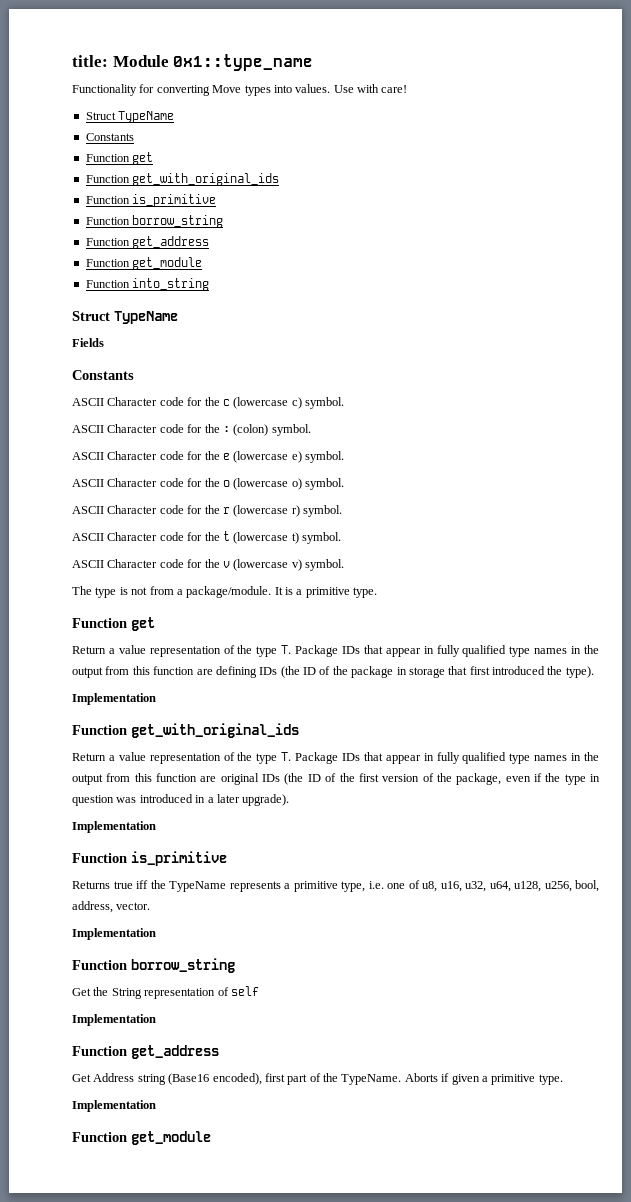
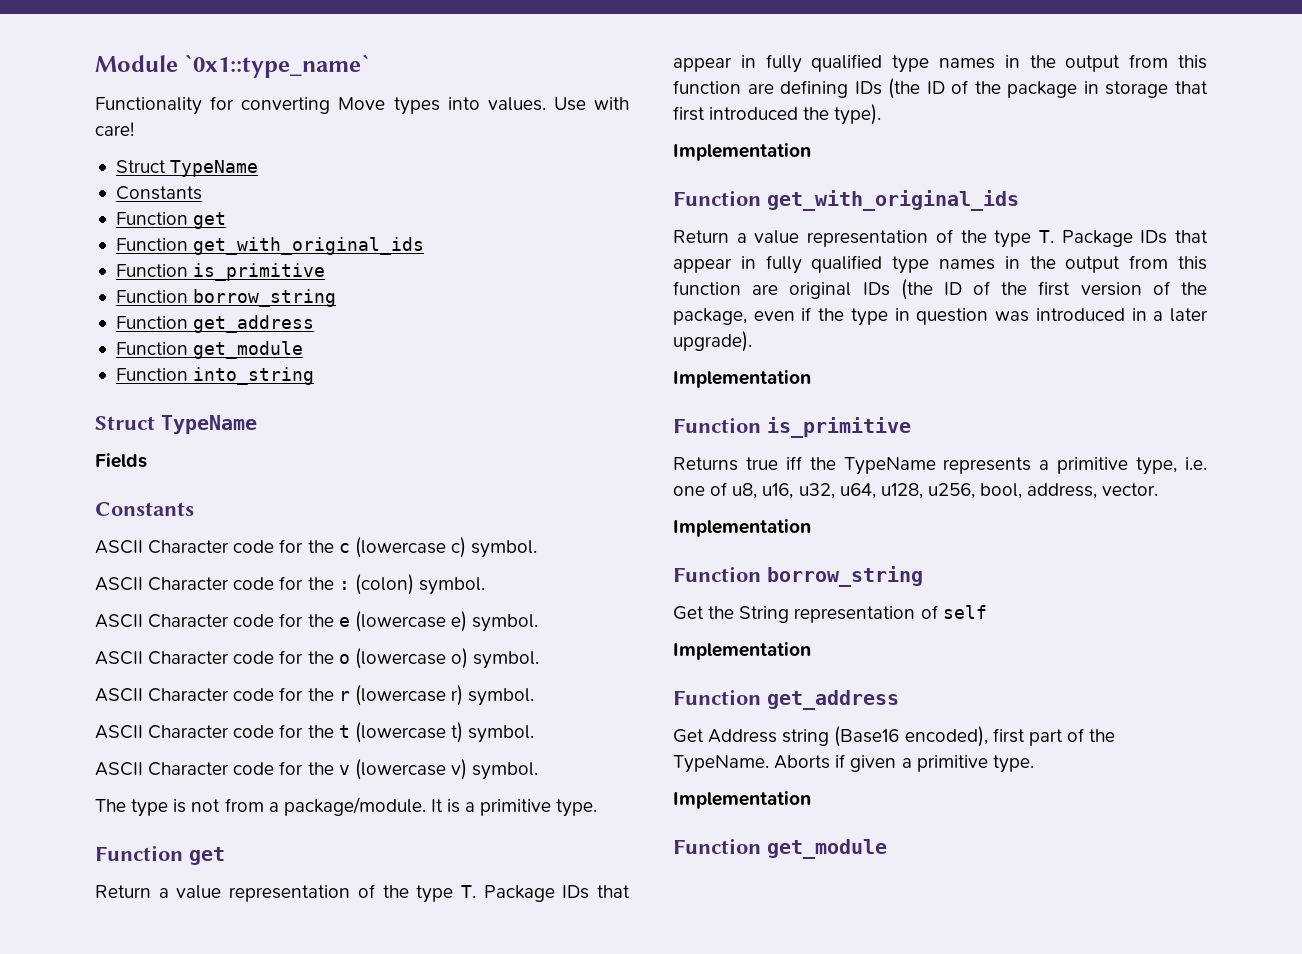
[72,54,314,71] title: Module 0x1::type_name -> [95,54,371,78] Module `0x1::type_name`

